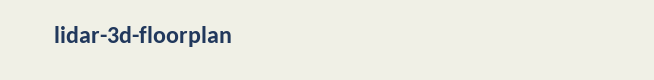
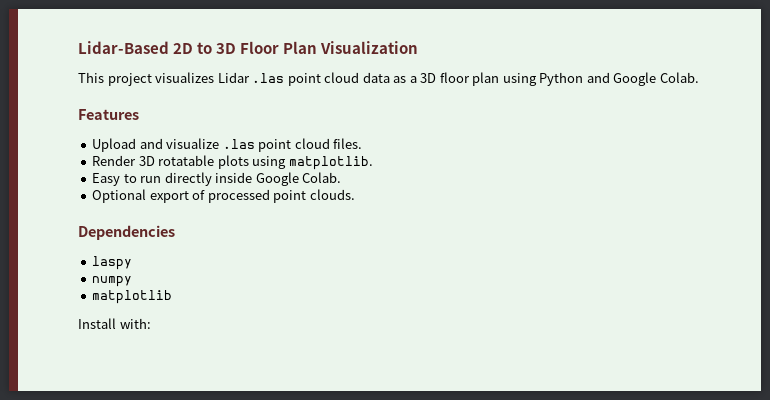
[54,26,232,47] lidar-3d-floorplan -> [78,41,419,54] [78,72,699,86] [78,109,139,120] [92,138,363,152] [92,155,373,170] [92,172,342,186] [92,189,355,203] [78,225,175,240] [92,256,133,270] [92,276,133,287] [92,290,173,304] [78,318,151,329] Lidar-Based 2D to 3D Floor Plan Visualization // This project visualizes Lidar .las point cloud data as a 3D floor plan using Python and Google Colab. // Features // Upload and visualize .las point cloud files. // Render 3D rotatable plots using matplotlib. // Easy to run directly inside Google Colab. // Optional export of processed point clouds. // Dependencies // laspy // numpy // matplotlib // Install with:

